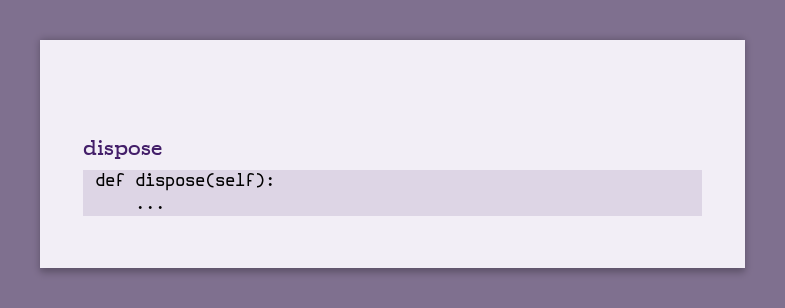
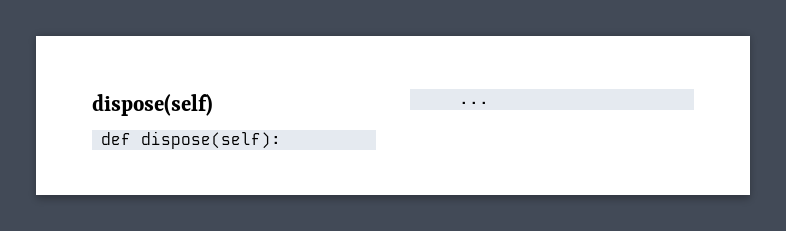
[83,140,162,159] dispose -> [92,94,213,116] dispose(self)

